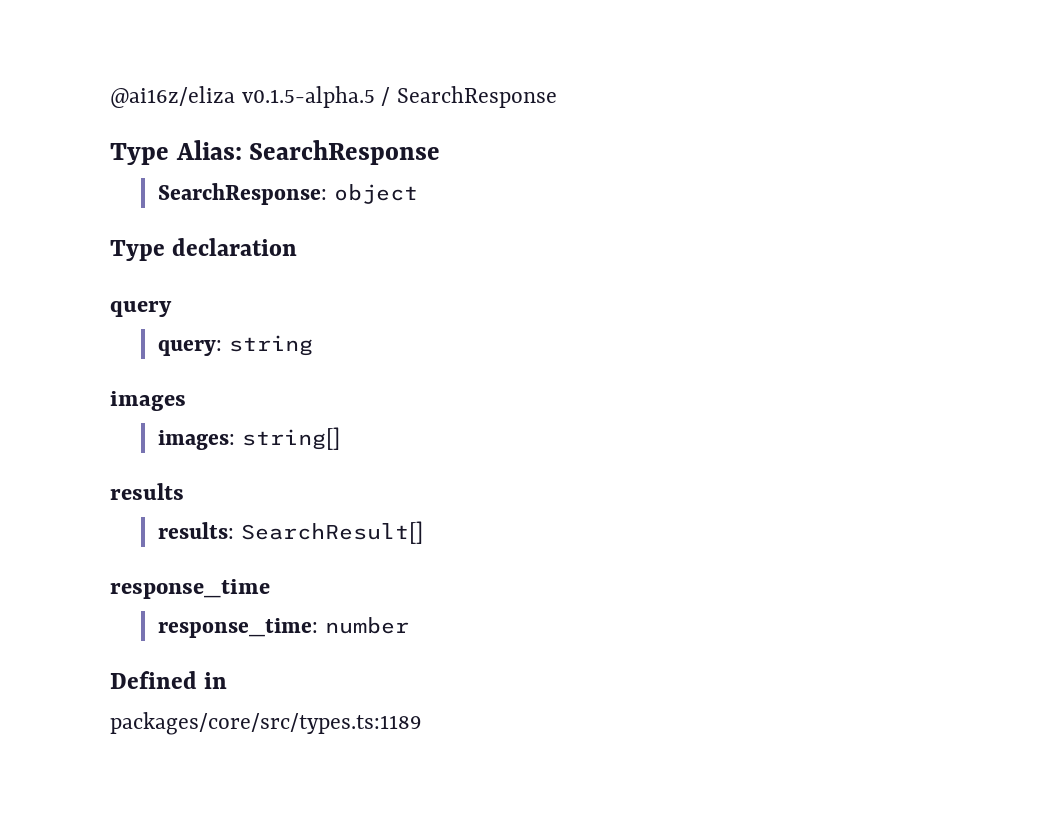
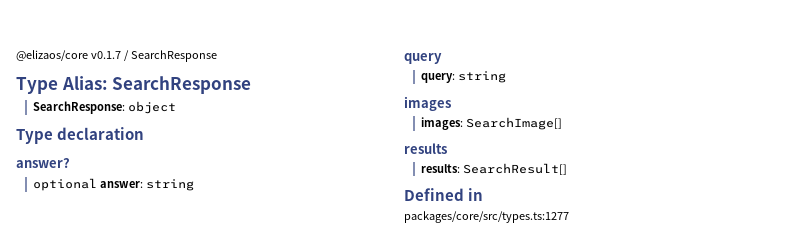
[110,86,375,108] @ai16z/eliza v0.1.5-alpha.5 -> [16,50,121,61] @elizaos/core v0.1.7
(298, 247) none -> [16,158,70,168] [32,178,194,191] // answer? // optional answer: string
[241,427,340,450] string[] -> [465,117,562,130] SearchImage[]
[110,579,270,599] [158,617,409,638] // response_time // response_time: number -> (567, 169) none
[110,712,422,735] packages/core/src/types.ts:1189 -> [404,211,569,223] packages/core/src/types.ts:1277

